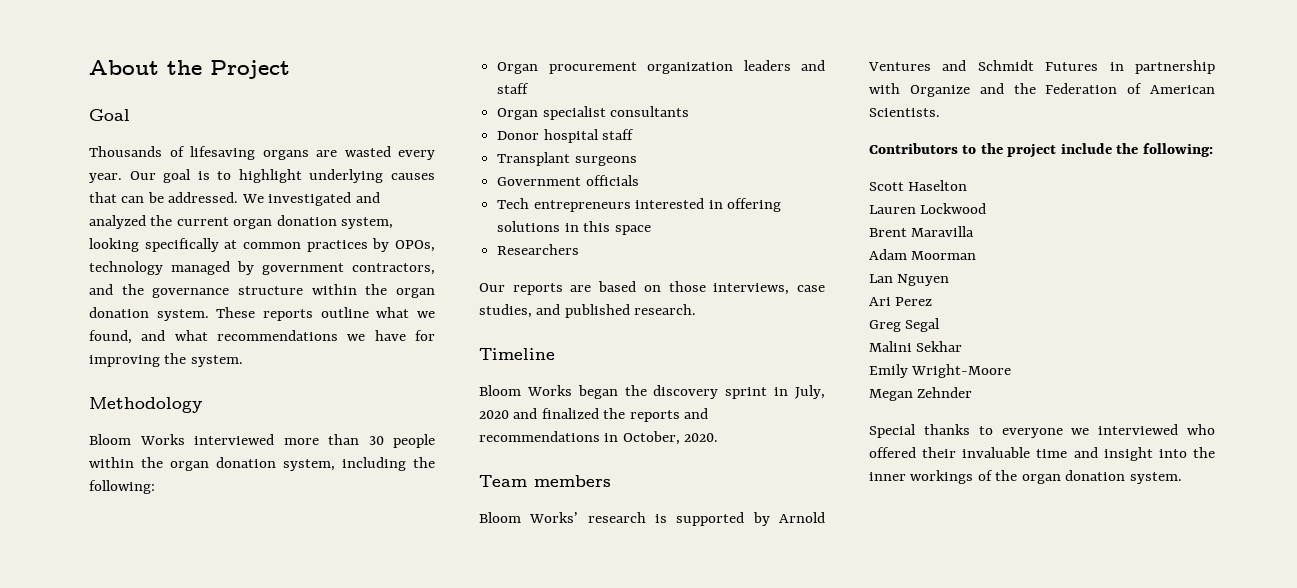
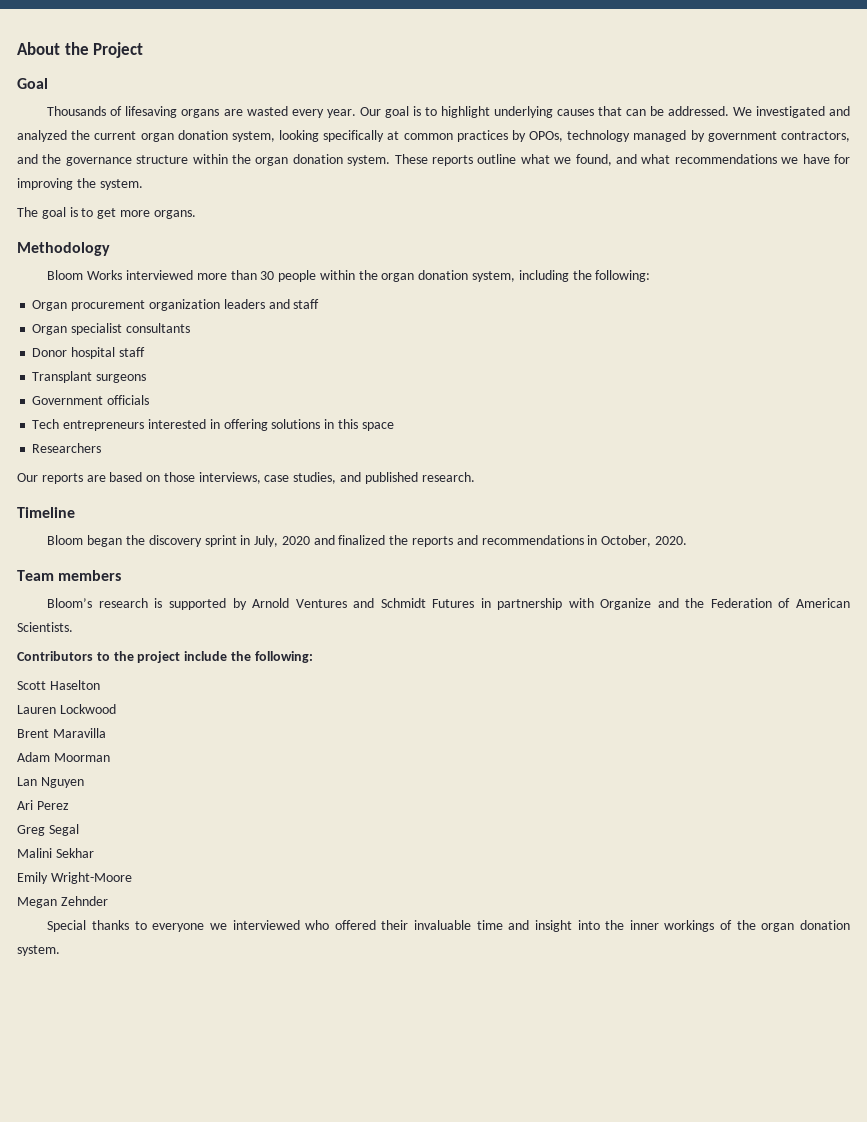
(243, 361) none -> [17,207,196,219] // The goal is to get more organs.
[526,385,572,396] Works -> (84, 540) none
[479,512,579,523] Bloom Works’ -> [47,598,93,608] Bloom’s

